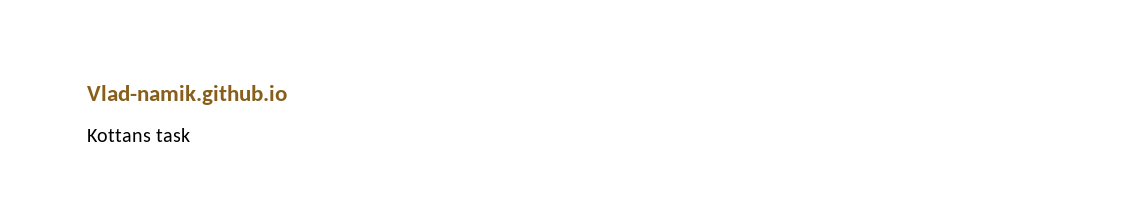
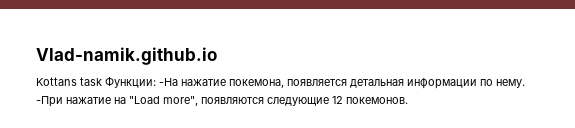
(191, 135) none -> [105,77,525,89] [36,96,408,107] Функции: -На нажатие покемона, появляется детальная информации по нему. -При нажатие на "Load more", появляются следующие 12 покемонов.

